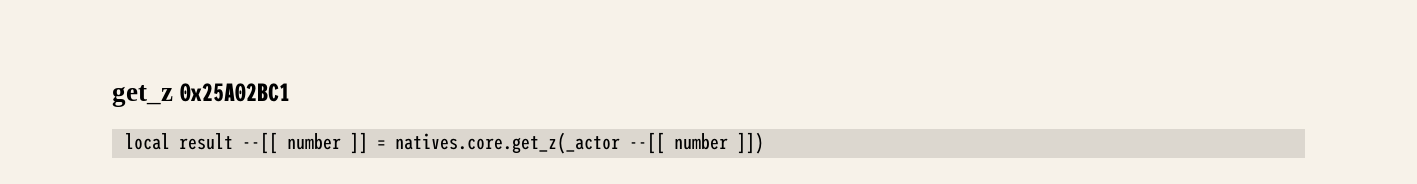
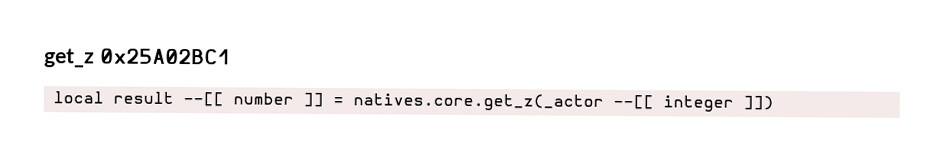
[673,133,728,150] number -> [662,95,734,112] integer

